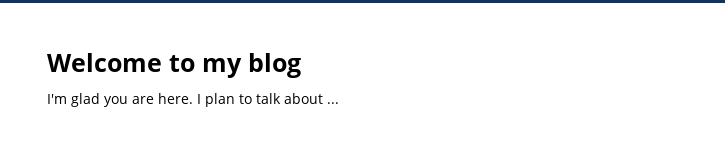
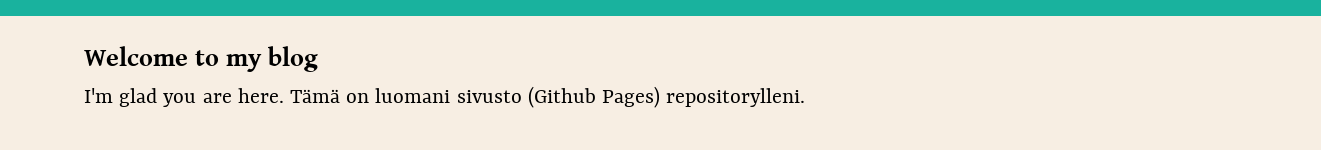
[197,93,339,107] I plan to talk about ... -> [290,86,806,108] Tämä on luomani sivusto (Github Pages) repositorylleni.

